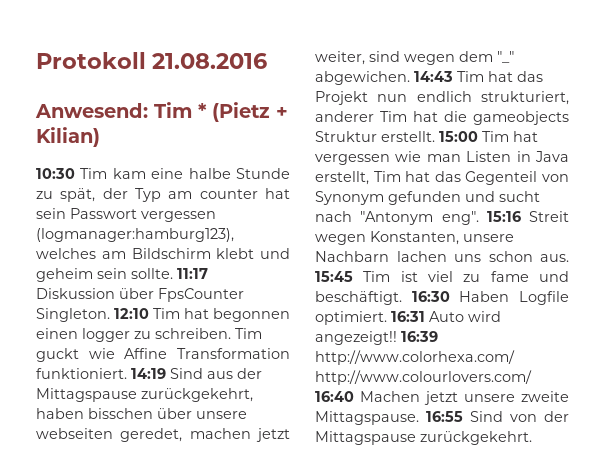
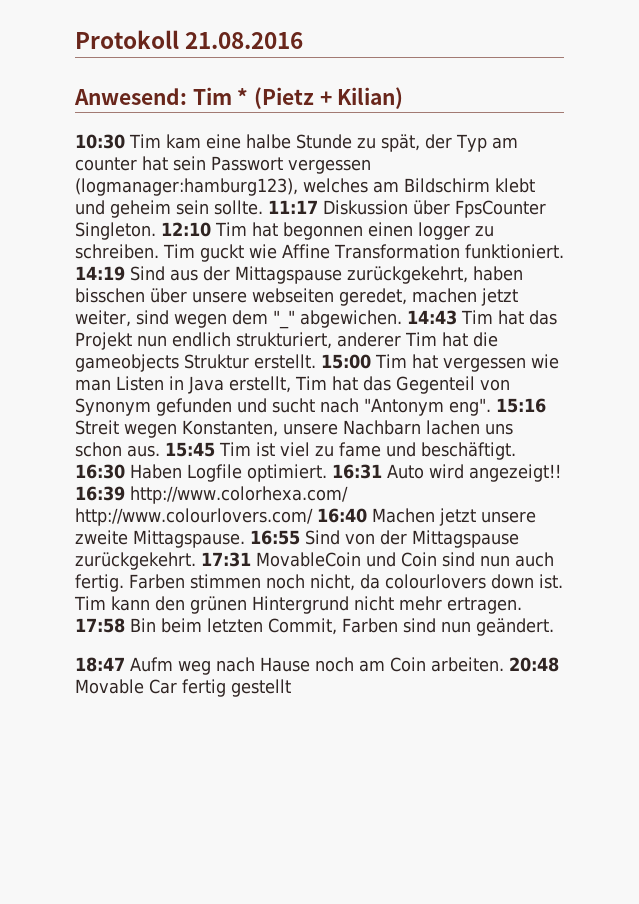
(532, 438) none -> [201,552,554,567] [75,574,563,592] [74,596,522,614] [75,618,554,636] [75,657,559,675] [75,679,291,697] 17:31 MovableCoin und Coin sind nun auch fertig. Farben stimmen noch nicht, da colourlovers down ist. Tim kann den grünen Hintergrund nicht mehr ertragen. 17:58 Bin beim letzten Commit, Farben sind nun geändert. // 18:47 Aufm weg nach Hause noch am Coin arbeiten. 20:48 Movable Car fertig gestellt

